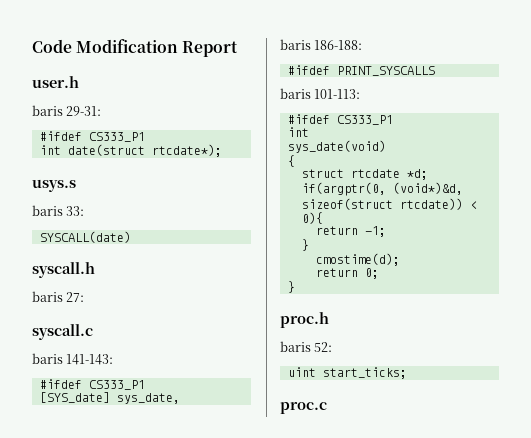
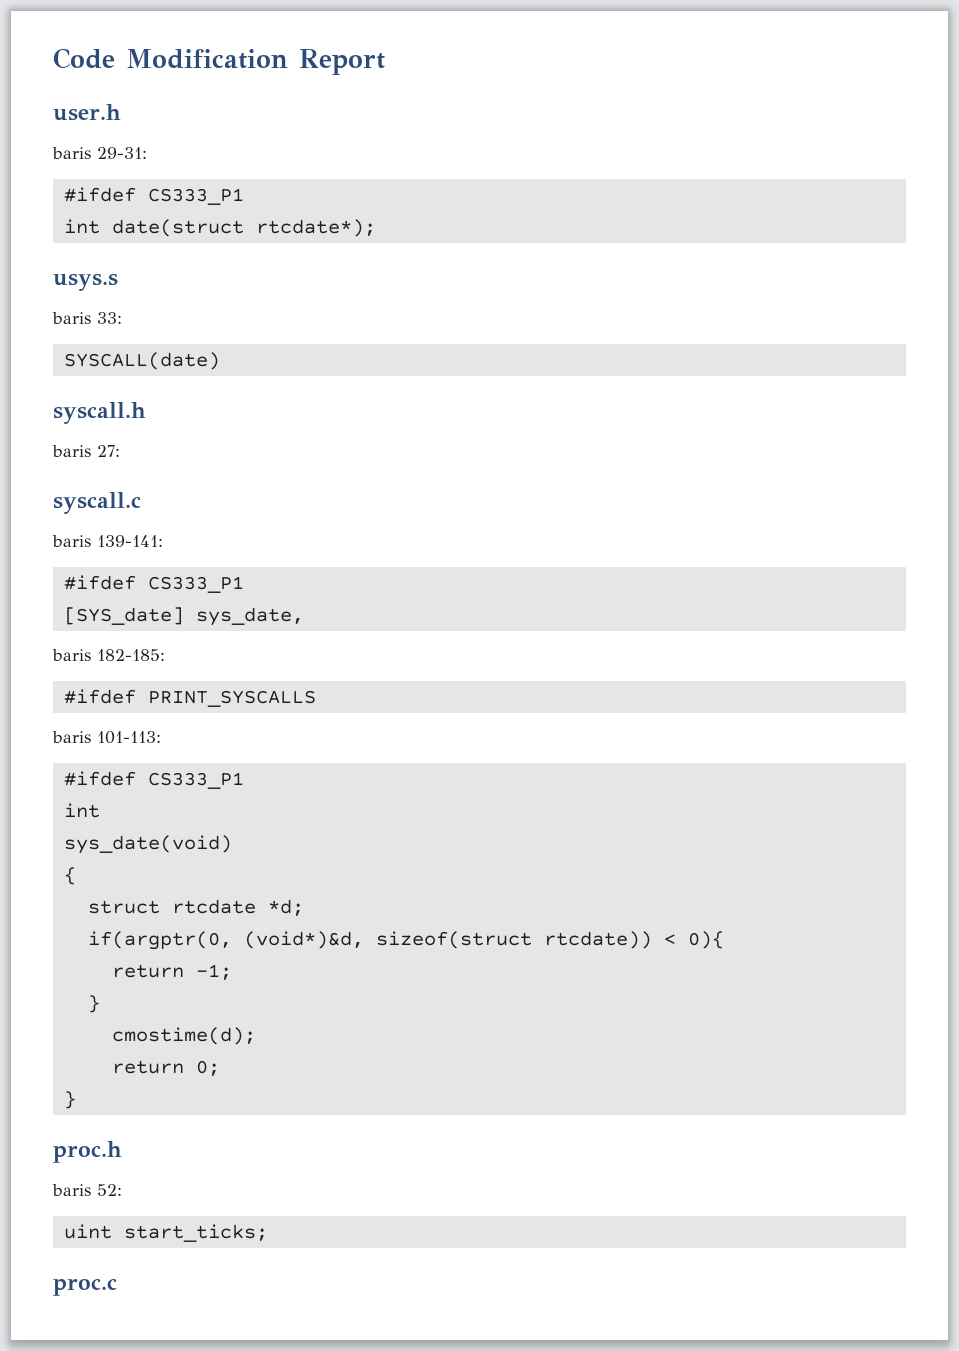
[66,354,114,365] 141-143: -> [97,535,163,547] 139-141:
[314,40,363,50] 186-188: -> [97,649,165,661] 182-185:

